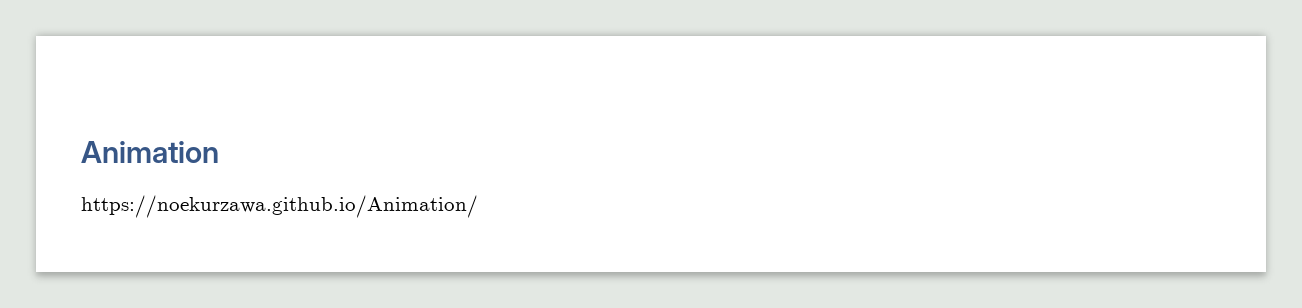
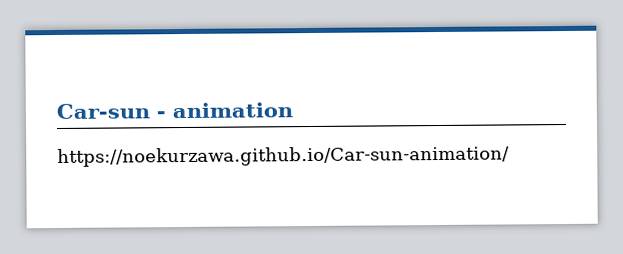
[81,141,219,163] [81,195,478,218] Animation // https://noekurzawa.github.io/Animation/ -> [56,102,293,119] [57,145,510,167] Car-sun - animation // https://noekurzawa.github.io/Car-sun-animation/

